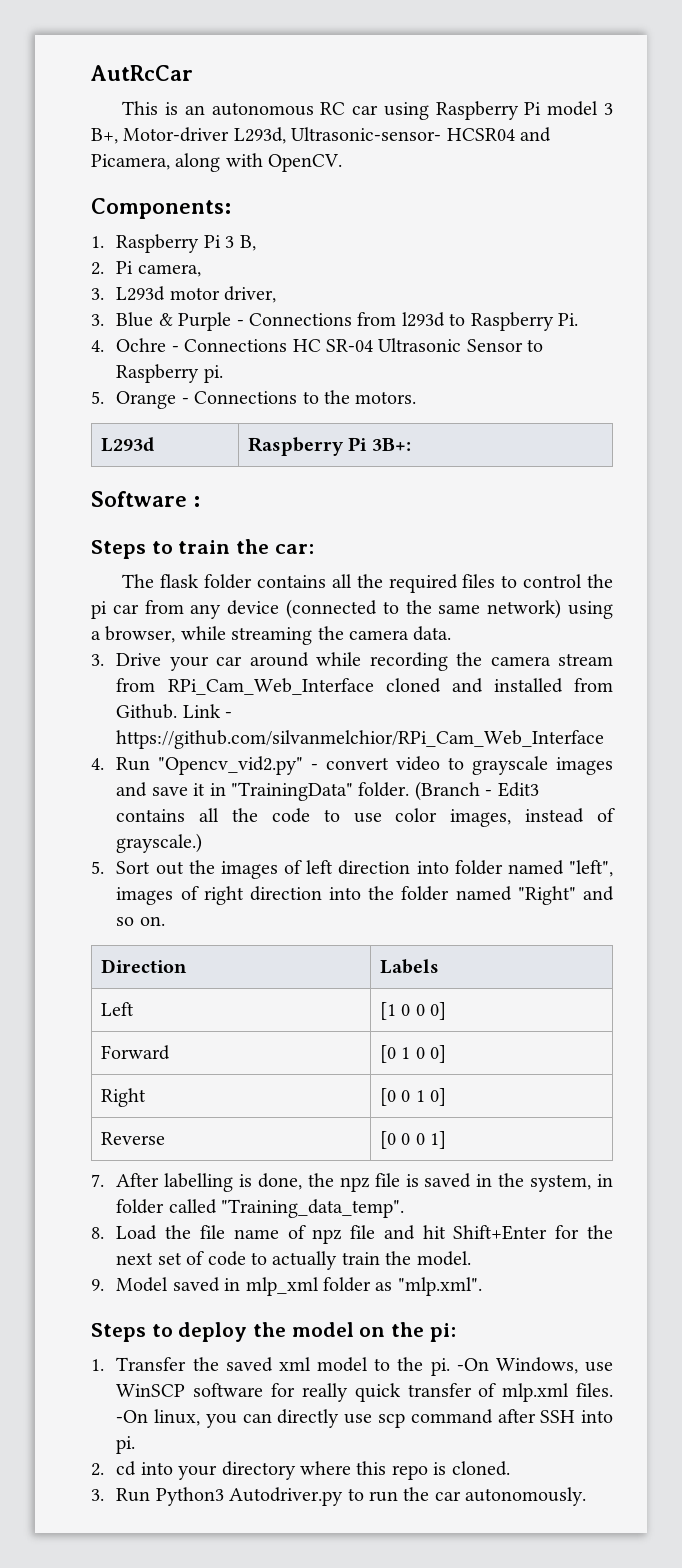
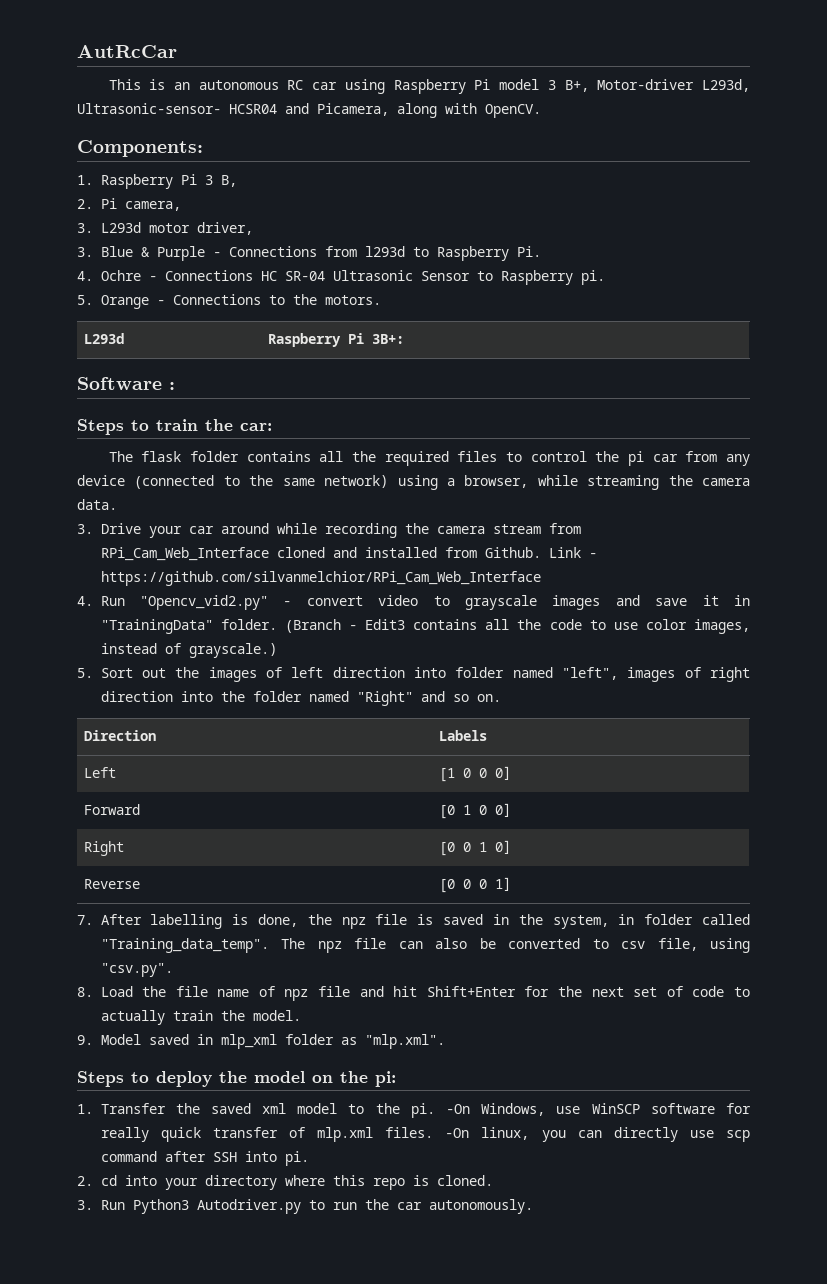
(405, 1208) none -> [281,938,750,953] [100,963,173,977] The npz file can also be converted to csv file, using "csv.py".

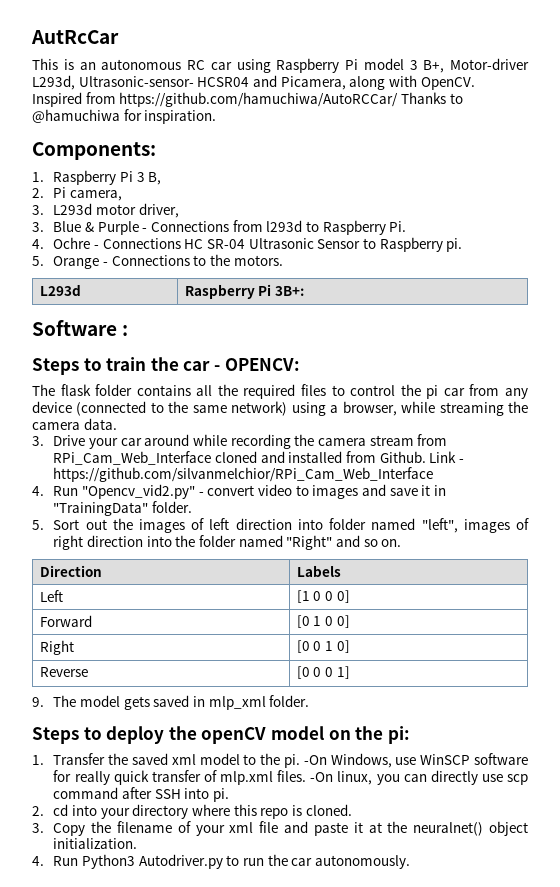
(541, 111) none -> [32,92,463,107] [32,109,217,124] Inspired from https://github.com/hamuchiwa/AutoRCCar/ Thanks to @hamuchiwa for inspiration.
[240,423,272,431] car: -> [183,358,300,371] car - OPENCV:
[464,595,537,610] grayscale -> (309, 490) none
[284,619,751,634] [100,643,277,658] (Branch - Edit3 contains all the code to use color images, instead of grayscale.) -> (193, 507) none
[77,914,750,929] [100,938,750,953] [100,963,173,977] [77,986,751,1001] [100,1010,301,1025] [77,1034,445,1049] 7. After labelling is done, the npz file is saved in the system, in folder called "Training_data_temp". The npz file can also be converted to csv file, using "csv.py". // 8. Load the file name of npz file and hit Shift+Enter for the next set of code to actually train the model. // 9. Model saved in mlp_xml folder as "mlp.xml". -> [32,695,310,710] 9. The model gets saved in mlp_xml folder.
(247, 1077) none -> [201,727,267,744] openCV
(93, 1205) none -> [53,821,528,836] [53,838,138,849] [32,856,44,866] Copy the filename of your xml file and paste it at the neuralnet() object initialization. // 4.

